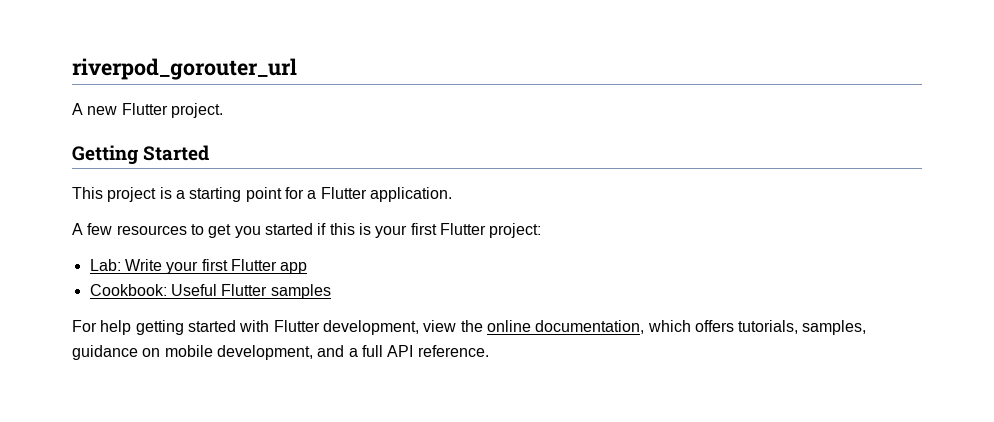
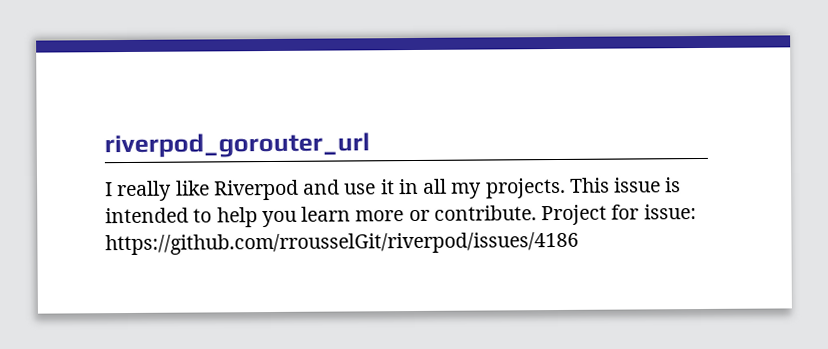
[72,103,223,118] [72,145,210,165] [72,187,452,202] [72,223,542,238] [89,259,308,274] [89,284,331,299] [72,320,867,335] [72,345,489,360] A new Flutter project. // Getting Started // This project is a starting point for a Flutter application. // A few resources to get you started if this is your first Flutter project: // Lab: Write your first Flutter app // Cookbook: Useful Flutter samples // For help getting started with Flutter development, view the online documentation, which offers tutorials, samples, guidance on mobile development, and a full API reference. -> [105,177,682,202] [105,204,697,228] [105,231,579,256] I really like Riverpod and use it in all my projects. This issue is intended to help you learn more or contribute. Project for issue: https://github.com/rrousselGit/riverpod/issues/4186

